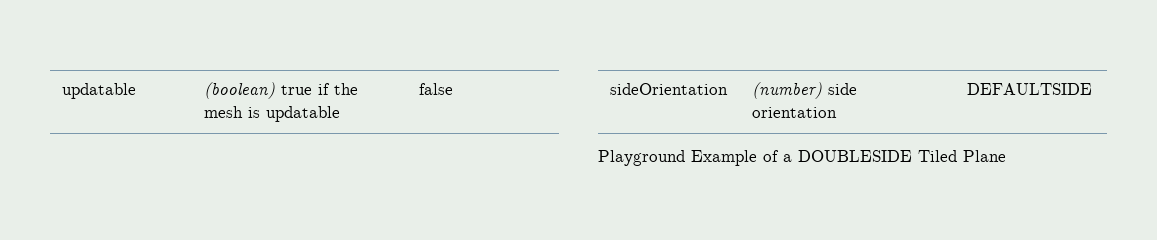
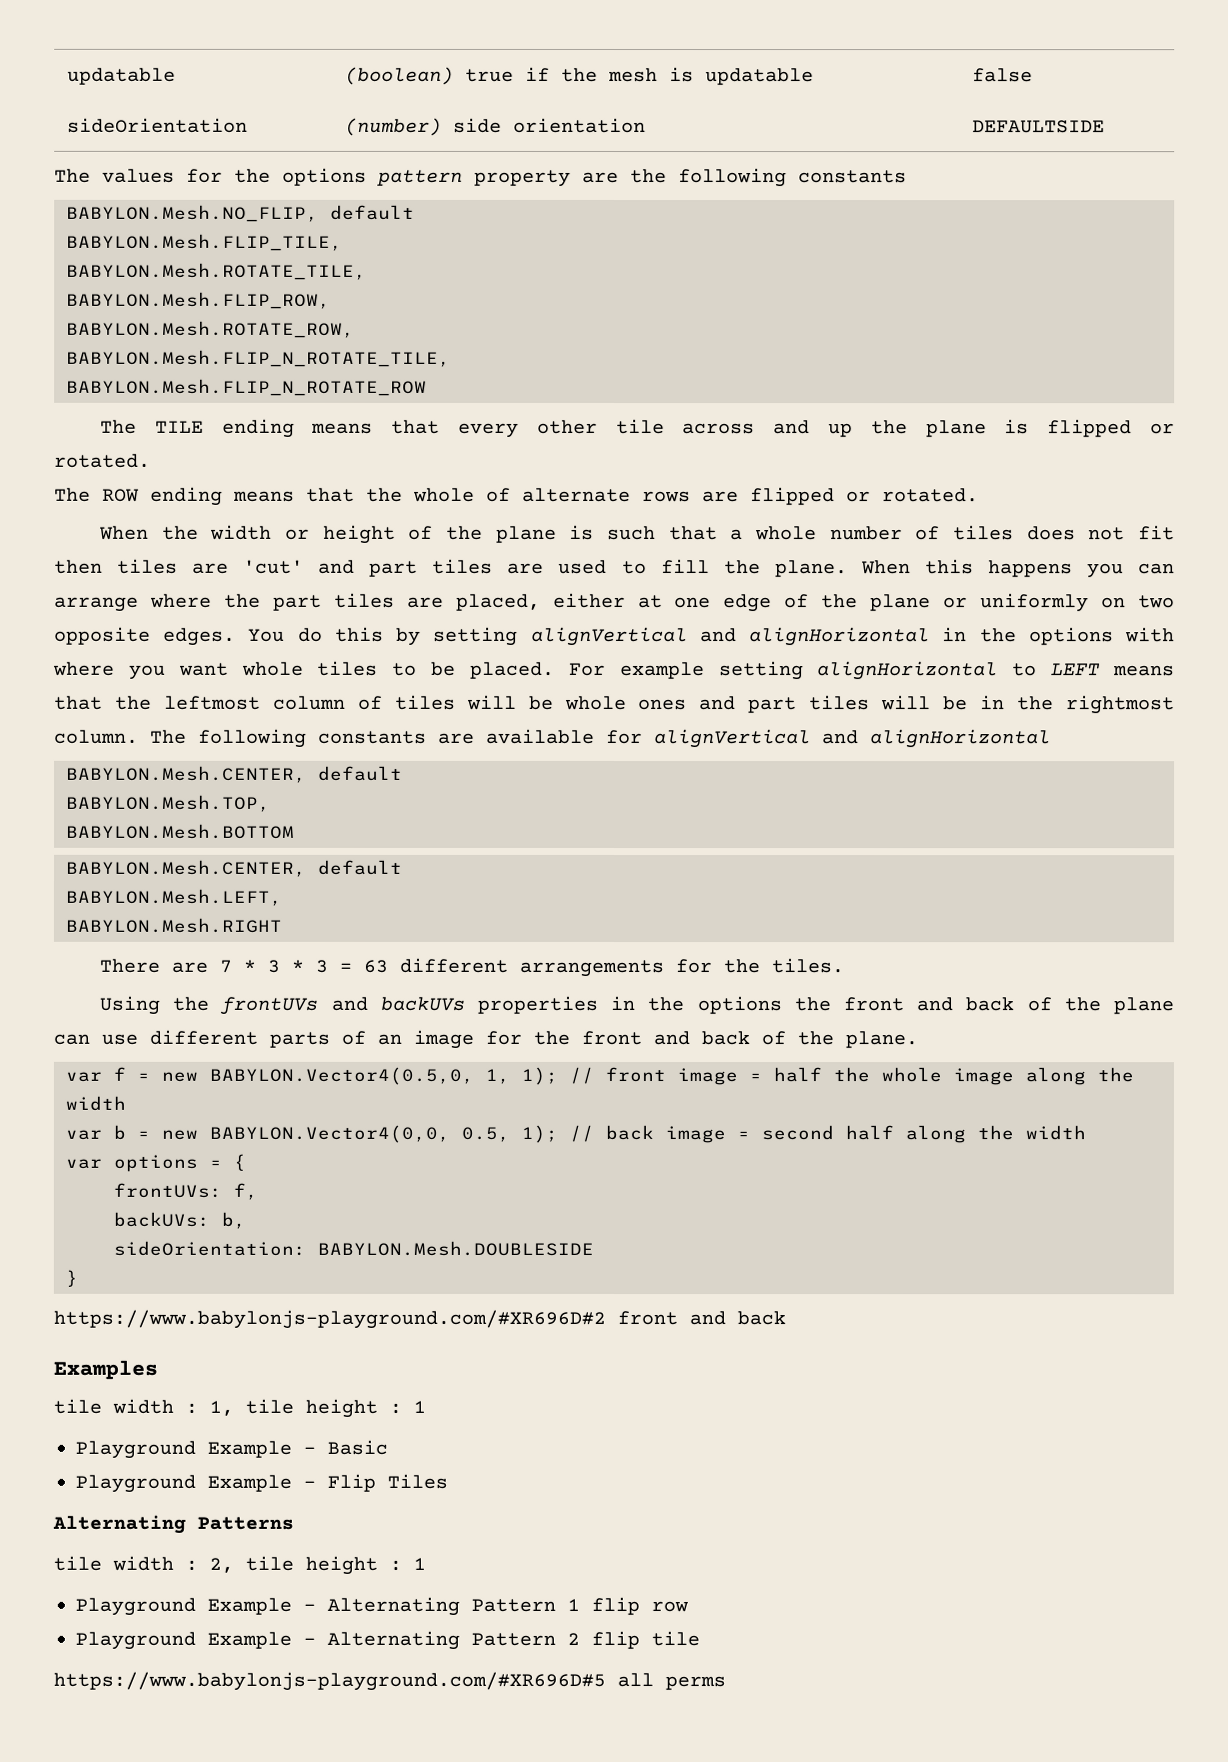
[598,150,1006,166] Playground Example of a DOUBLESIDE Tiled Plane -> [54,167,907,188] [66,204,415,222] [66,233,343,251] [66,262,367,280] [66,291,331,309] [66,320,355,338] [66,349,451,367] [66,378,427,396] [99,418,1175,438] [54,453,151,468] [54,486,979,506] [98,524,1175,544] [54,558,1175,579] [54,592,1176,613] [54,626,1176,647] [53,660,1176,681] [54,694,1176,715] [54,728,1051,749] [66,765,403,783] [66,794,271,812] [66,823,295,839] [66,859,403,877] [65,888,282,906] [65,917,282,933] [98,957,844,978] [98,995,1174,1015] [53,1029,918,1049] [65,1066,1134,1086] [65,1095,126,1111] [65,1124,1086,1144] [65,1153,246,1172] [113,1182,258,1200] [113,1211,246,1229] [113,1240,594,1256] [65,1269,78,1287] [53,1309,786,1329] [53,1359,158,1380] [53,1398,426,1418] [75,1439,388,1459] [75,1473,448,1493] [52,1514,294,1534] [53,1555,426,1575] [75,1596,689,1616] [75,1630,700,1650] [53,1671,726,1691] The values for the options pattern property are the following constants // BABYLON.Mesh.NO_FLIP, default // BABYLON.Mesh.FLIP_TILE, // BABYLON.Mesh.ROTATE_TILE, // BABYLON.Mesh.FLIP_ROW, // BABYLON.Mesh.ROTATE_ROW, // BABYLON.Mesh.FLIP_N_ROTATE_TILE, // BABYLON.Mesh.FLIP_N_ROTATE_ROW // The TILE ending means that every other tile across and up the plane is flipped or rotated. // The ROW ending means that the whole of alternate rows are flipped or rotated. // When the width or height of the plane is such that a whole number of tiles does not fit then tiles are 'cut' and part tiles are used to fill the plane. When this happens you can arrange where the part tiles are placed, either at one edge of the plane or uniformly on two opposite edges. You do this by setting alignVertical and alignHorizontal in the options with where you want whole tiles to be placed. For example setting alignHorizontal to LEFT means that the leftmost column of tiles will be whole ones and part tiles will be in the rightmost column. The following constants are available for alignVertical and alignHorizontal // BABYLON.Mesh.CENTER, default // BABYLON.Mesh.TOP, // BABYLON.Mesh.BOTTOM // BABYLON.Mesh.CENTER, default // BABYLON.Mesh.LEFT, // BABYLON.Mesh.RIGHT // There are 7 * 3 * 3 = 63 different arrangements for the tiles. // Using the frontUVs and backUVs properties in the options the front and back of the plane can use different parts of an image for the front and back of the plane. // var f = new BABYLON.Vector4(0.5,0, 1, 1); // front image = half the whole image along the width // var b = new BABYLON.Vector4(0,0, 0.5, 1); // back image = second half along the width // var options = { // frontUVs: f, // backUVs: b, // sideOrientation: BABYLON.Mesh.DOUBLESIDE // } // https://www.babylonjs-playground.com/#XR696D#2 front and back // Examples // tile width : 1, tile height : 1 // Playground Example - Basic // Playground Example - Flip Tiles // Alternating Patterns // tile width : 2, tile height : 1 // Playground Example - Alternating Pattern 1 flip row // Playground Example - Alternating Pattern 2 flip tile // https://www.babylonjs-playground.com/#XR696D#5 all perms

